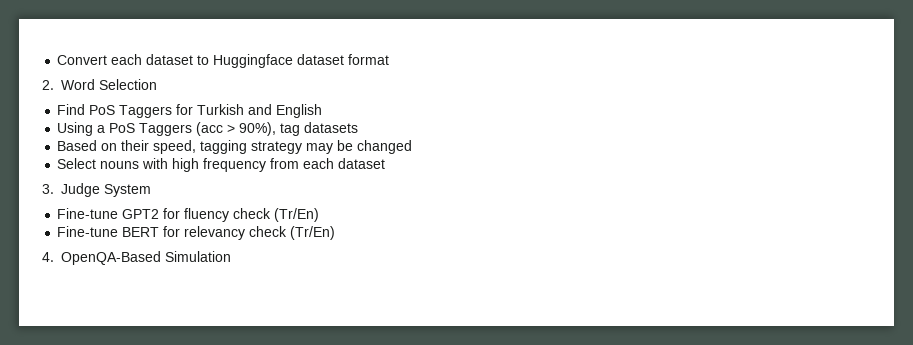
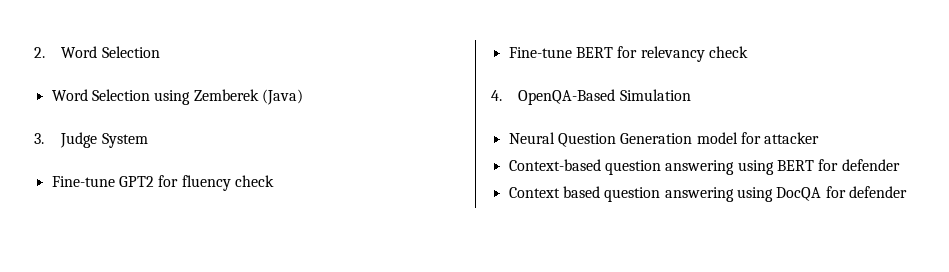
[57,54,390,68] [42,79,157,90] [57,104,323,118] [57,122,359,136] [57,140,413,154] [57,158,386,172] Convert each dataset to Huggingface dataset format // 2. Word Selection // Find PoS Taggers for Turkish and English // Using a PoS Taggers (acc > 90%), tag datasets // Based on their speed, tagging strategy may be changed // Select nouns with high frequency from each dataset -> [34,46,160,58] [51,89,303,105] 2. Word Selection // Word Selection using Zemberek (Java)
[274,208,320,222] (Tr/En) -> (274, 181) none
[290,226,336,240] (Tr/En) -> (748, 52) none
(231, 256) none -> [508,132,820,147] [508,159,900,175] [508,186,907,202] // Neural Question Generation model for attacker // Context-based question answering using BERT for defender // Context based question answering using DocQA for defender

